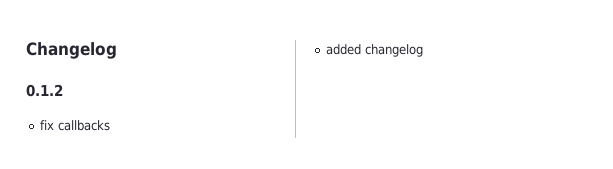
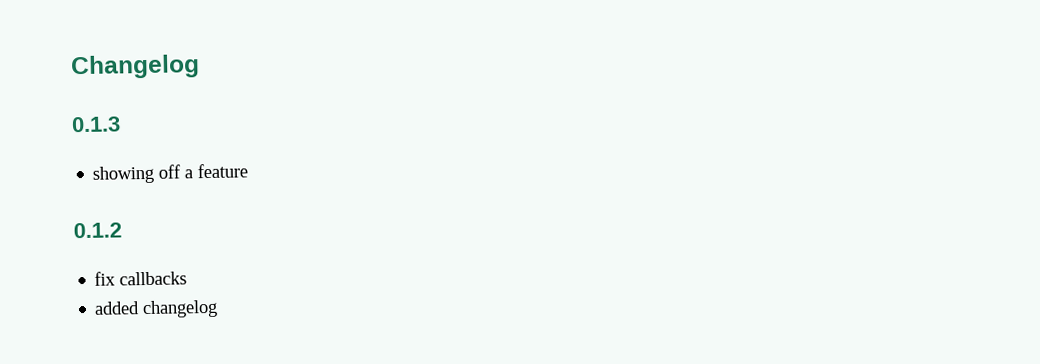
(117, 50) none -> [71,116,121,133] [92,163,249,184] // 0.1.3 // showing off a feature

